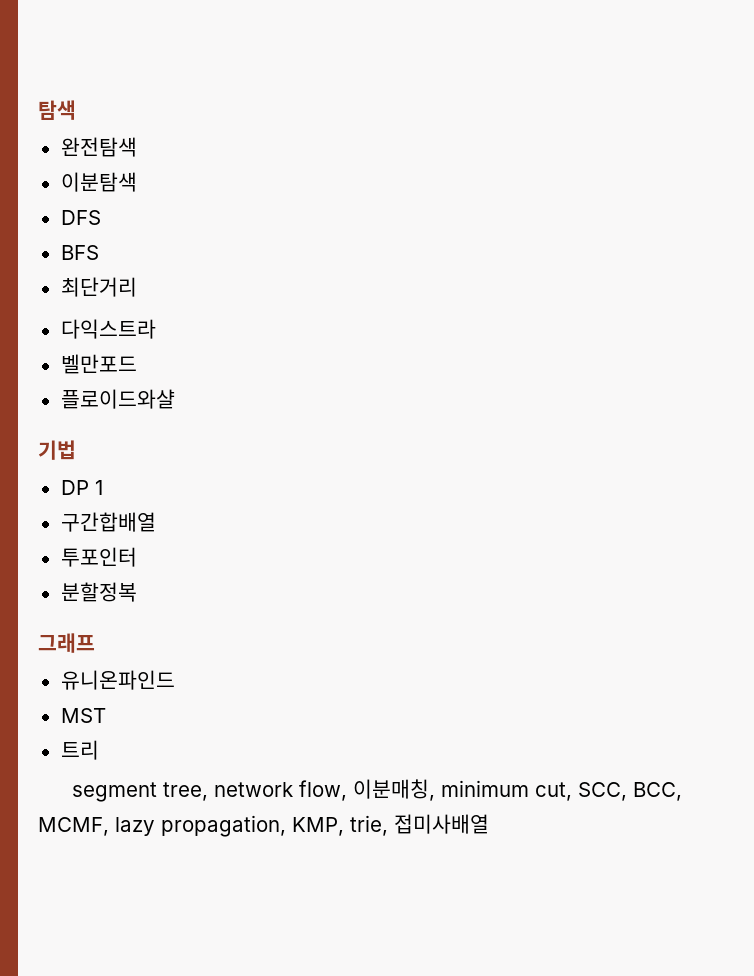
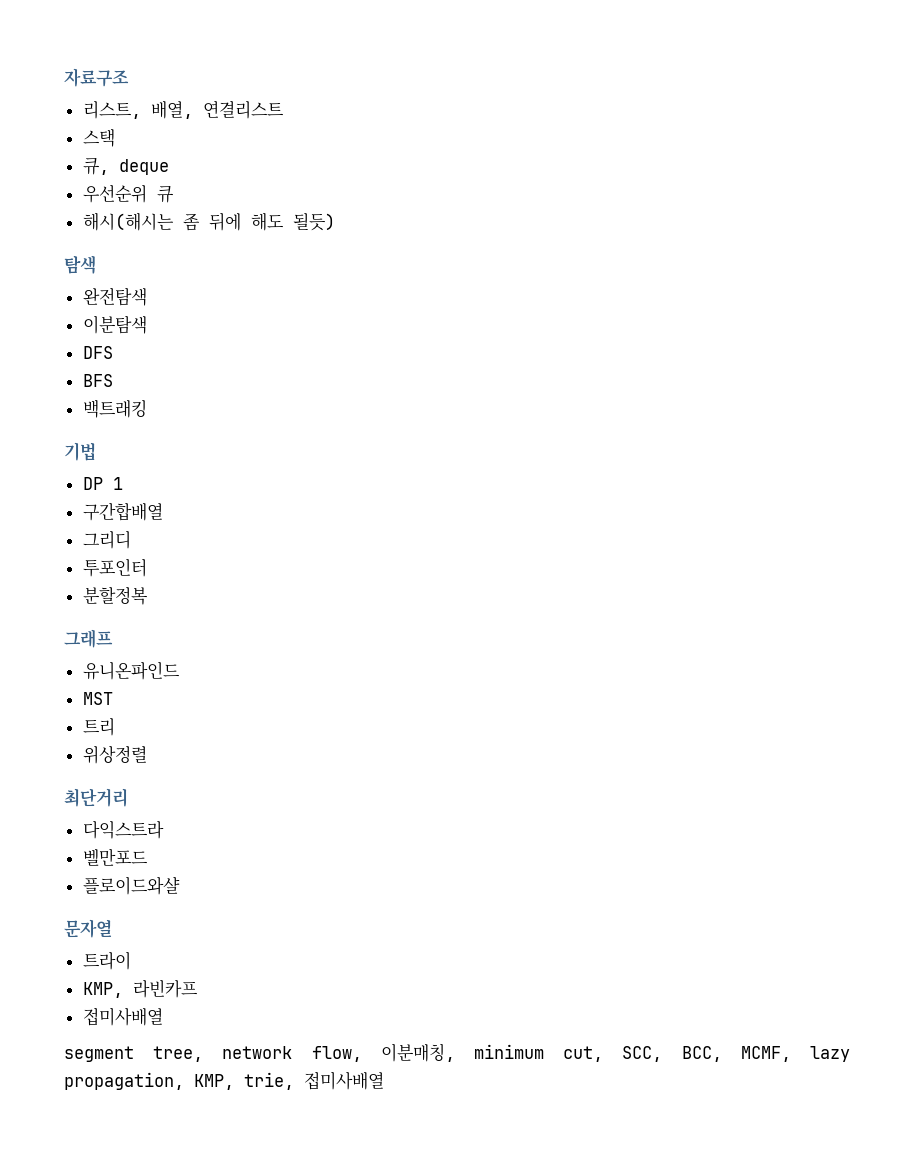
(38, 110) none -> [64,68,129,87] [82,100,284,119] [82,129,115,147] [82,157,169,175] [82,184,174,203] [82,212,335,231] 자료구조 // 리스트, 배열, 연결리스트 // 스택 // 큐, deque // 우선순위 큐 // 해시(해시는 좀 뒤에 해도 될듯) //
[60,277,137,297] [60,319,156,339] [60,354,137,374] [60,389,175,409] 최단거리 // 다익스트라 // 벨만포드 // 플로이드와샬 -> [82,399,147,418] 백트래킹
(156, 522) none -> [82,530,131,549] // 그리디
(99, 750) none -> [82,746,147,764] [64,788,128,807] [82,821,164,839] [82,848,148,866] [82,876,180,895] [64,919,112,938] [82,951,131,970] [82,980,198,998] [82,1007,163,1026] // 위상정렬 // 최단거리 // 다익스트라 // 벨만포드 // 플로이드와샬 // 문자열 // 트라이 // KMP, 라빈카프 // 접미사배열

